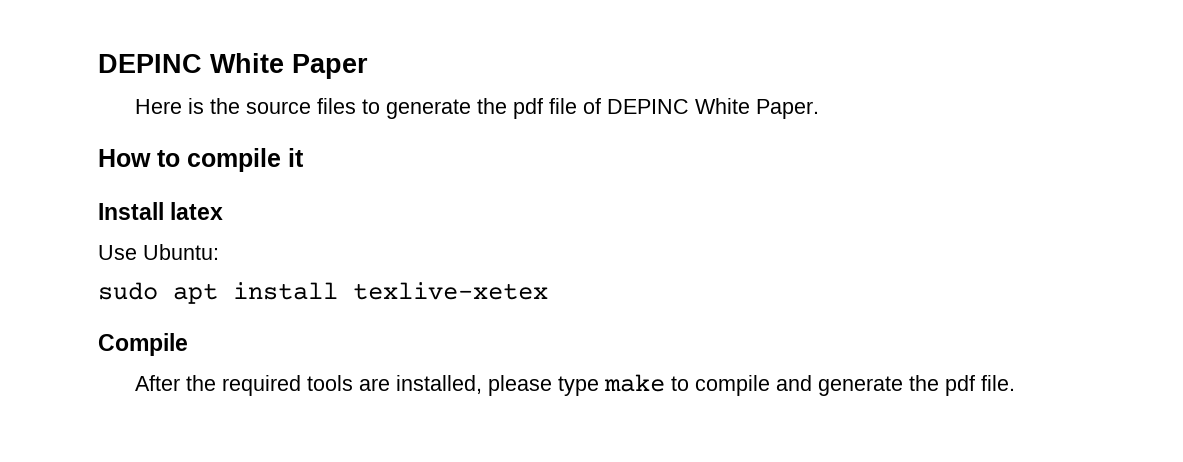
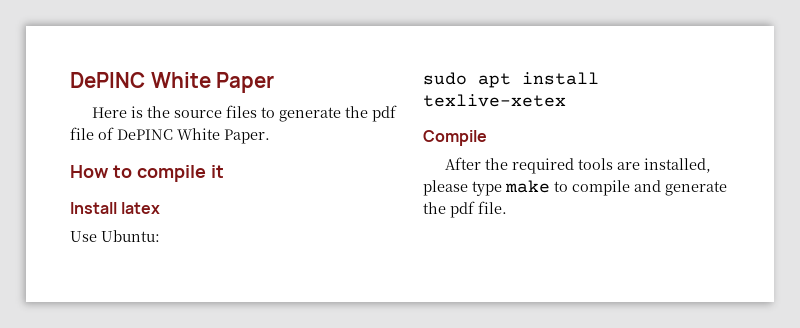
[98,54,202,73] DEPINC -> [70,72,145,88] DePINC
[606,99,689,114] DEPINC -> [117,129,173,140] DePINC

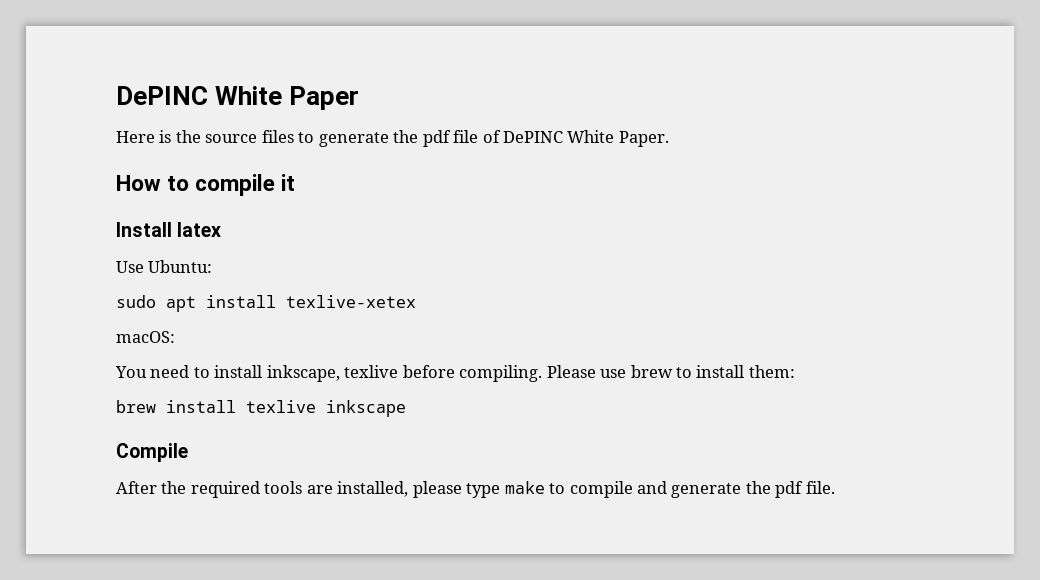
(566, 100) none -> [116,331,175,343] [115,365,795,382] [116,400,406,417] // macOS: // You need to install inkscape, texlive before compiling. Please use brew to install them: // brew install texlive inkscape

